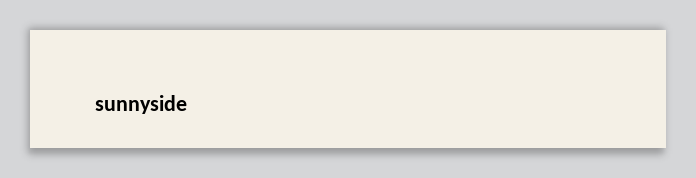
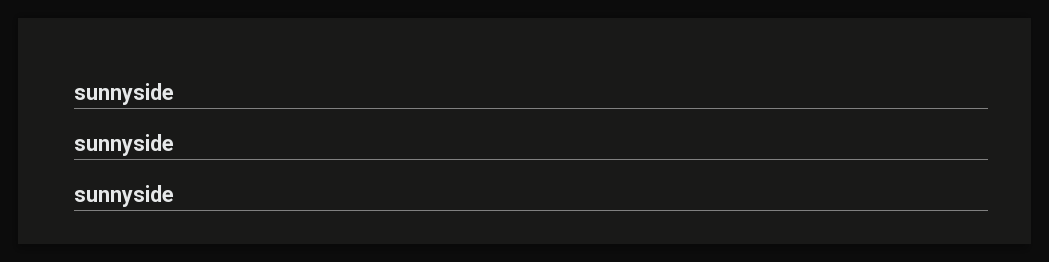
[95,95,187,114] sunnyside -> [74,83,174,105] [74,134,174,156] [74,185,174,207] sunnyside // sunnyside // sunnyside

